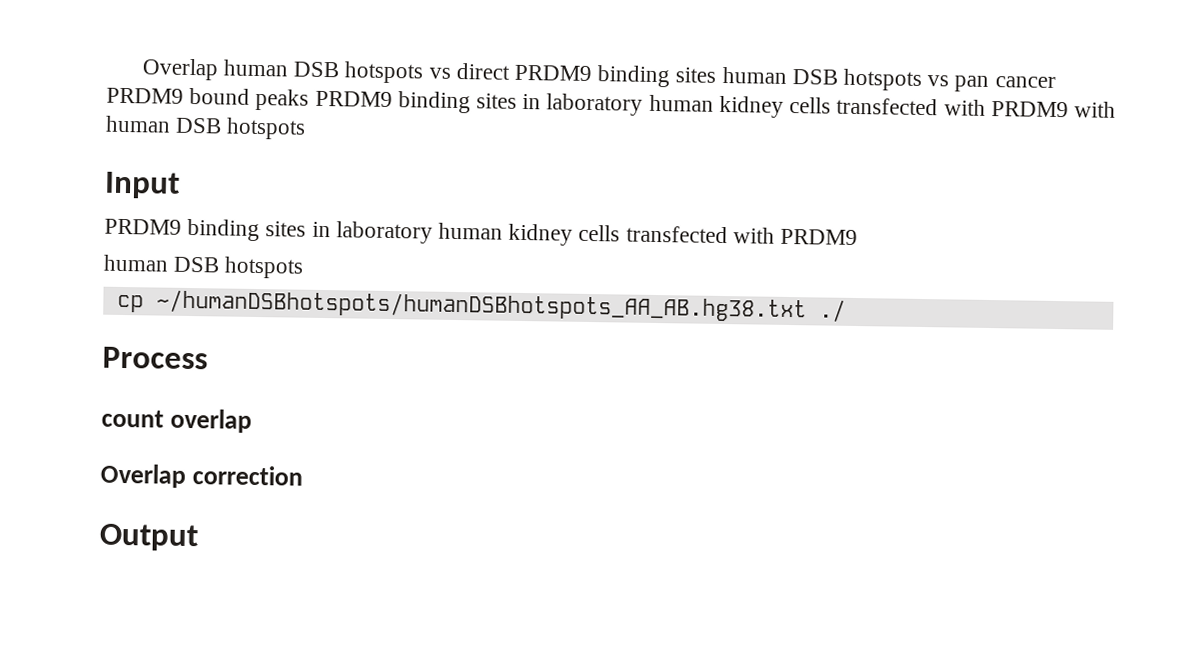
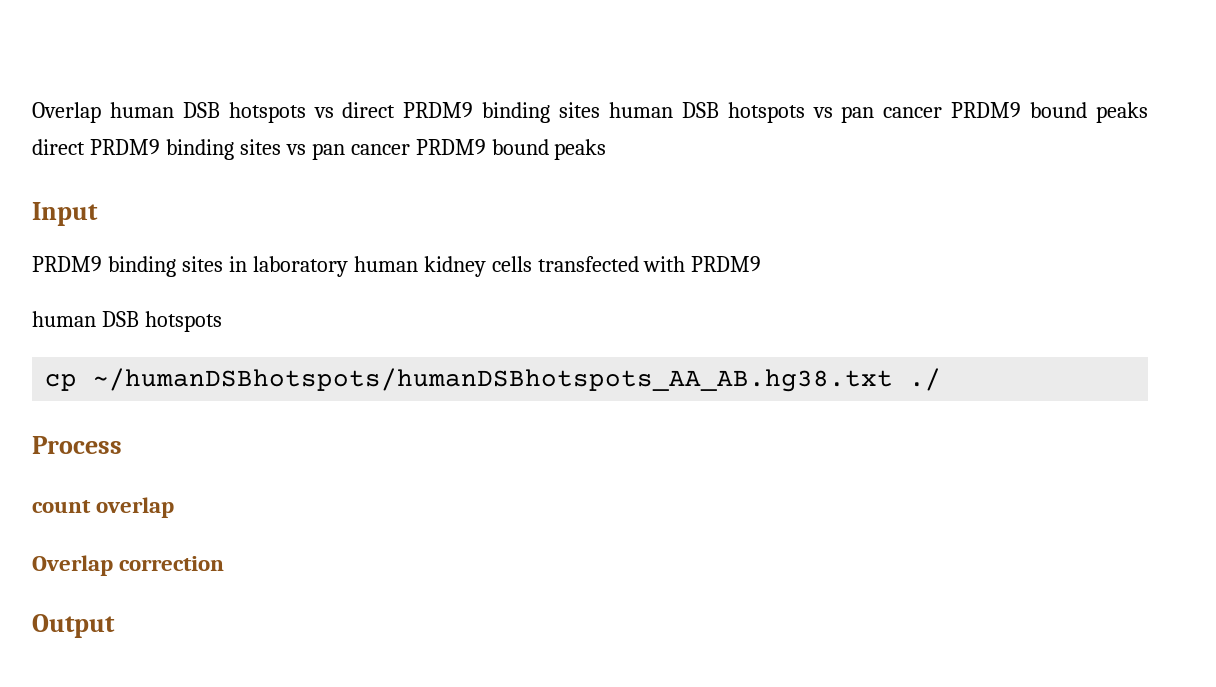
[314,90,1116,118] [105,115,307,140] PRDM9 binding sites in laboratory human kidney cells transfected with PRDM9 with human DSB hotspots -> [32,139,607,160] direct PRDM9 binding sites vs pan cancer PRDM9 bound peaks

